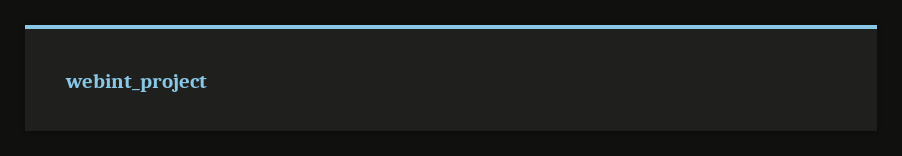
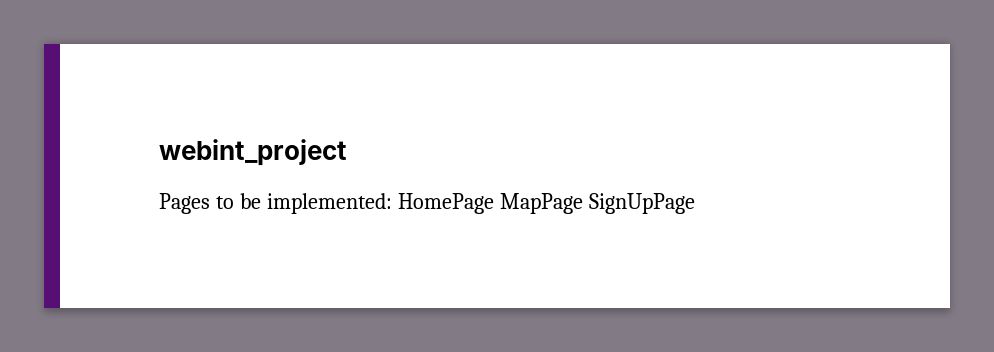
(207, 82) none -> [159,193,695,214] // Pages to be implemented: HomePage MapPage SignUpPage

